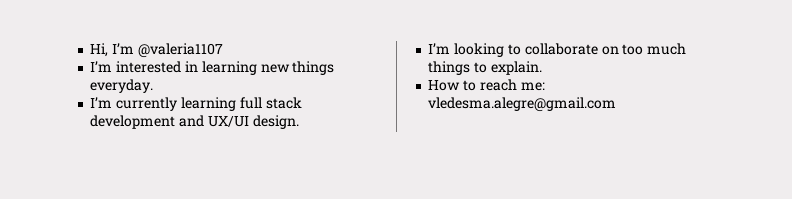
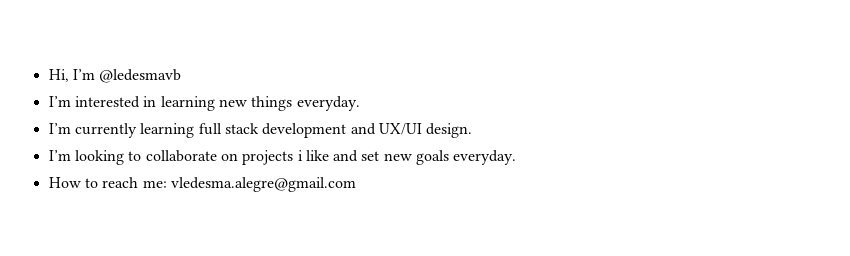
[137,43,223,58] @valeria1107 -> [99,69,182,83] @ledesmavb
[622,43,687,55] [428,61,542,75] too much things to explain. -> [242,150,517,165] projects i like and set new goals everyday.

